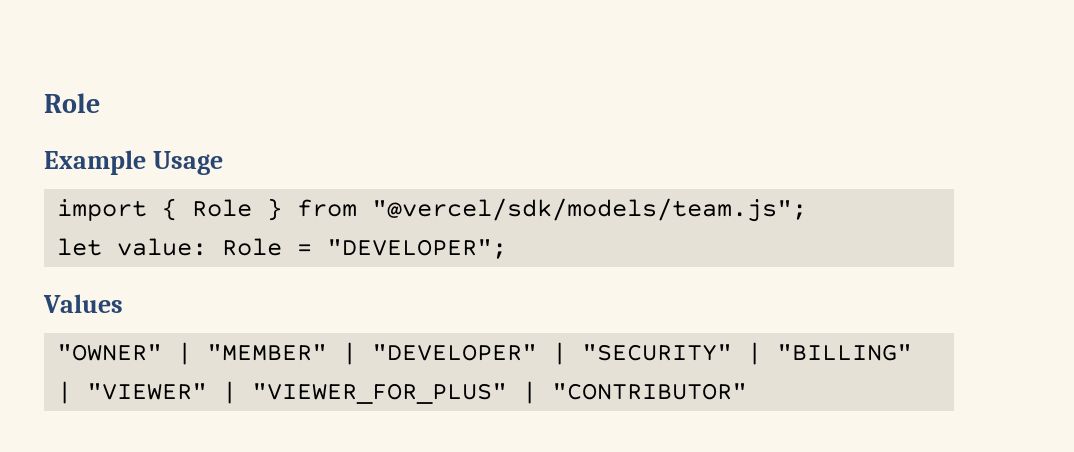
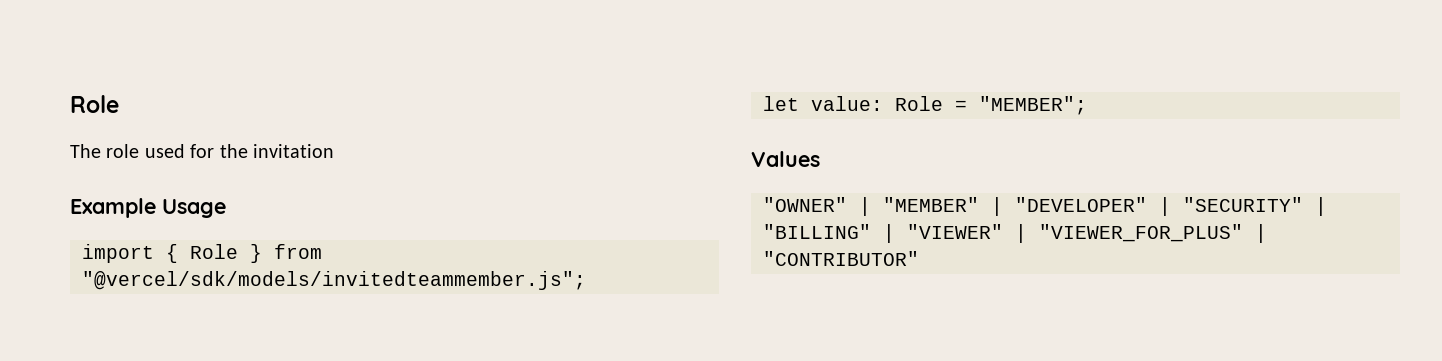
[44,93,100,113] Role -> [70,95,119,113] [70,144,334,158] Role // The role used for the invitation
[372,198,808,222] "@vercel/sdk/models/team.js"; -> [82,271,586,290] "@vercel/sdk/models/invitedteammember.js";
[327,239,508,259] "DEVELOPER"; -> [979,96,1087,115] "MEMBER";

